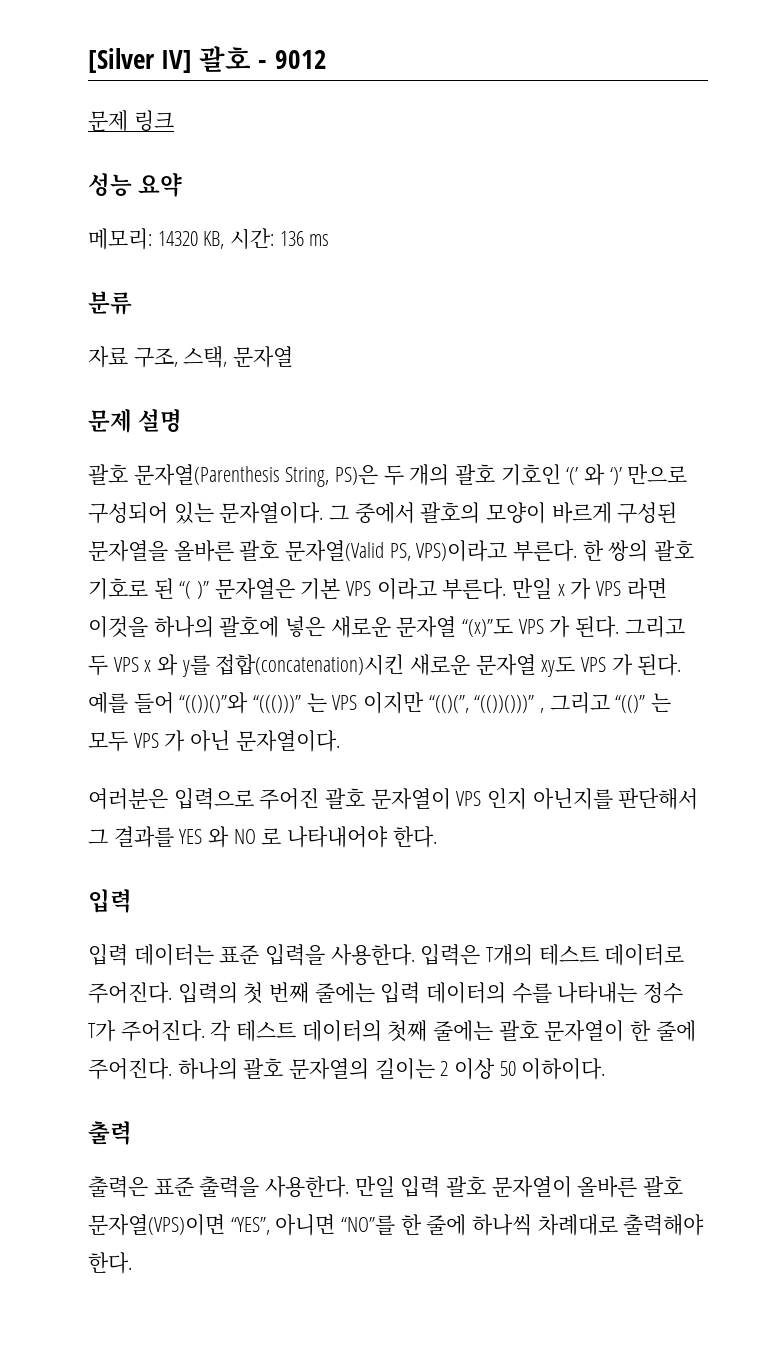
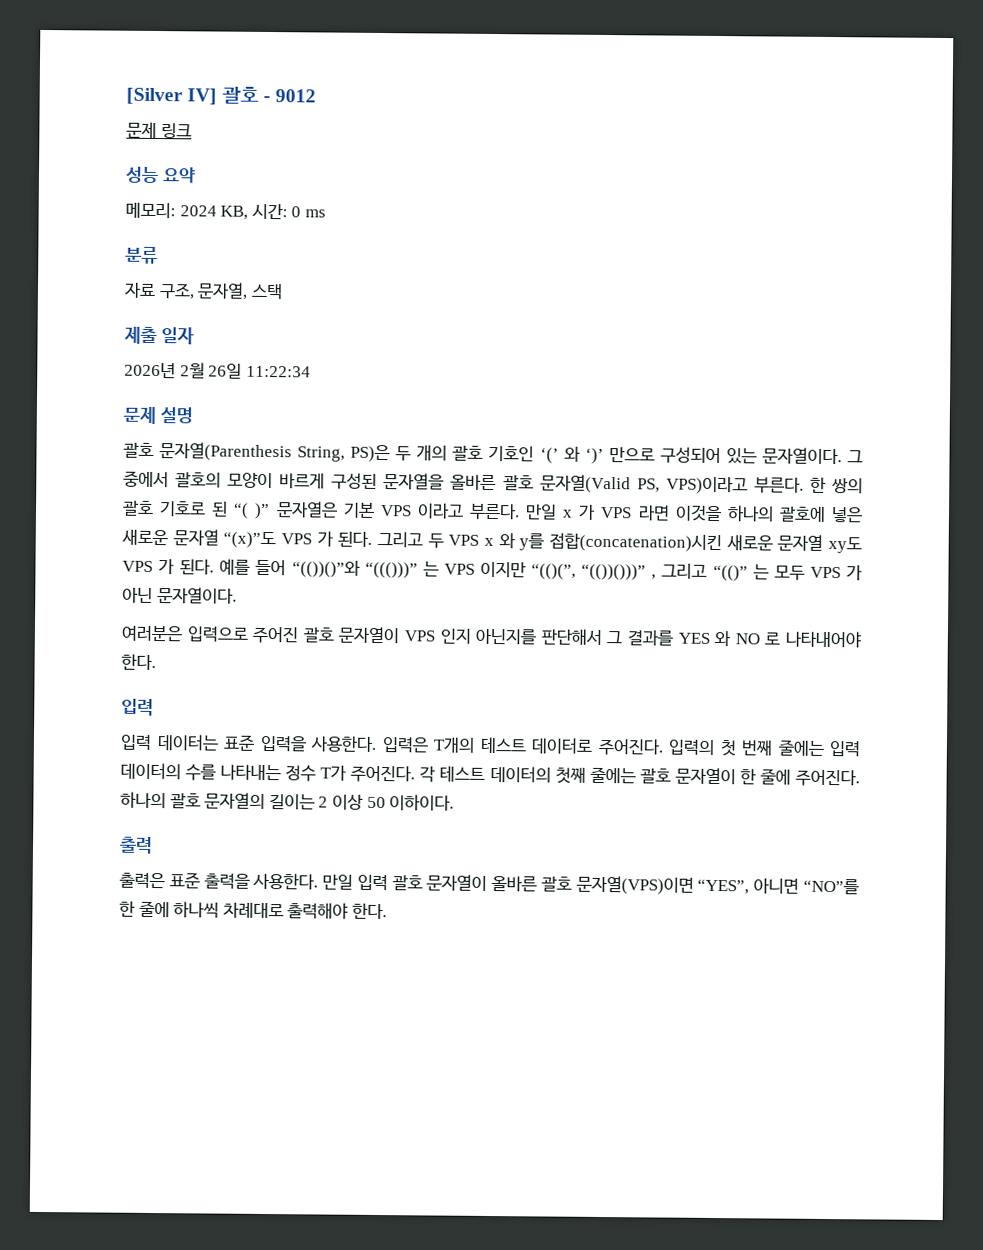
[157,231,198,246] 14320 -> [179,205,217,217] 2024
[279,231,304,246] 136 -> [291,206,302,218] 0
[183,346,294,368] 스택, 문자열 -> [197,282,283,300] [124,326,195,345] [124,362,311,379] 문자열, 스택 // 제출 일자 // 2026년 2월 26일 11:22:34

